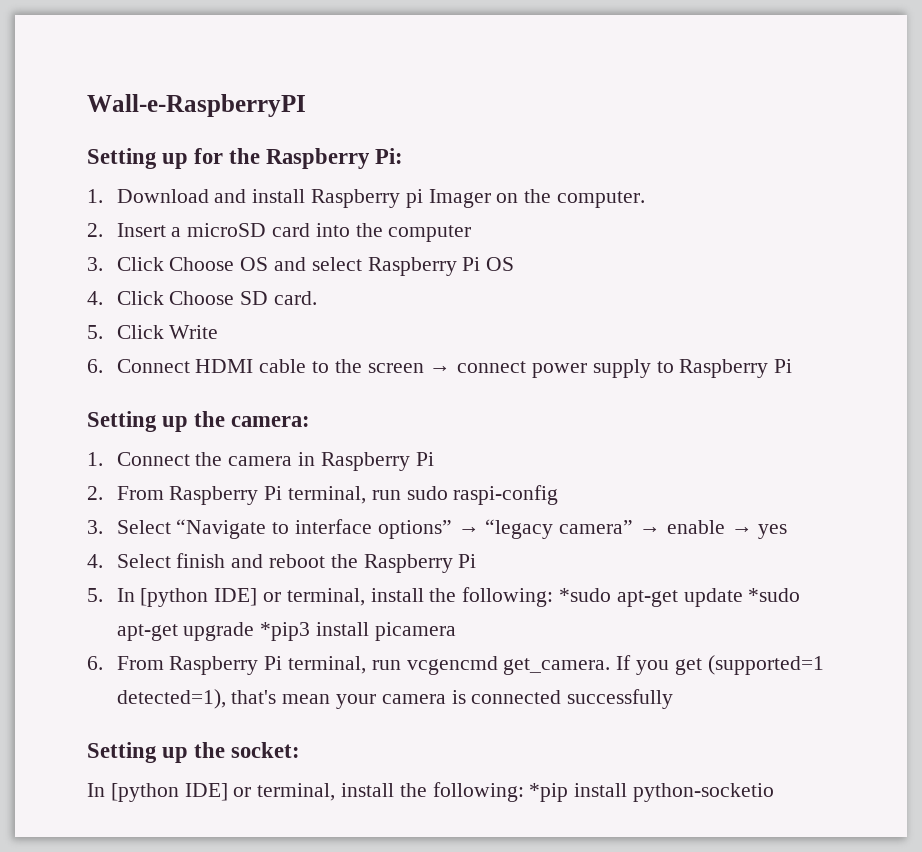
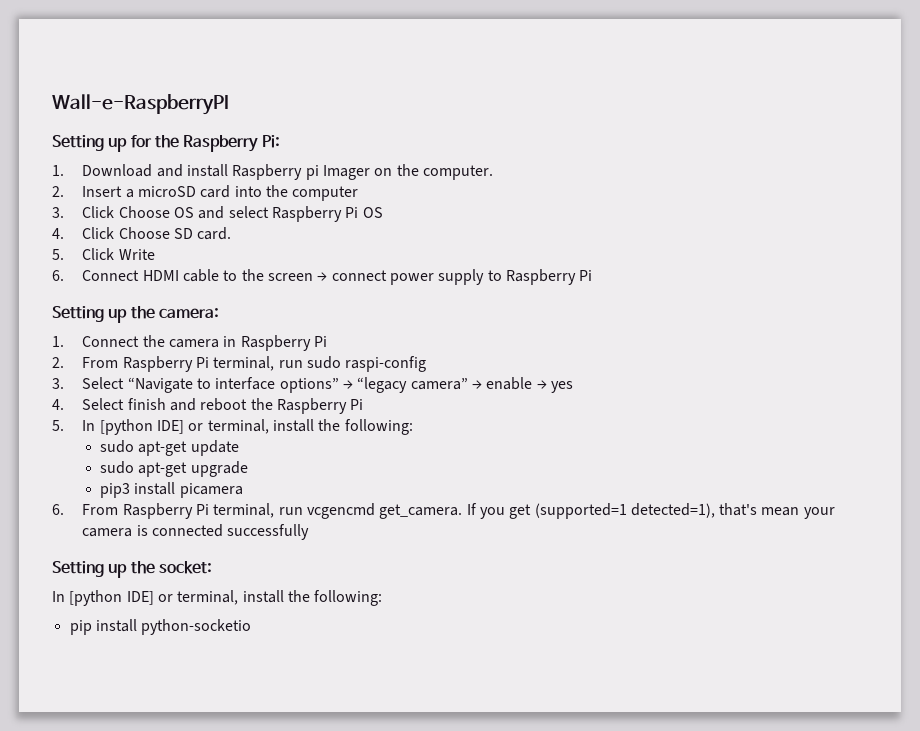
[558,588,611,602] *sudo -> [99,440,134,453] // sudo
[748,588,801,602] *sudo -> [99,461,134,474] // sudo
[260,622,311,641] *pip3 -> [99,483,130,498] // pip3
[529,783,569,802] *pip -> [69,620,92,635] // pip

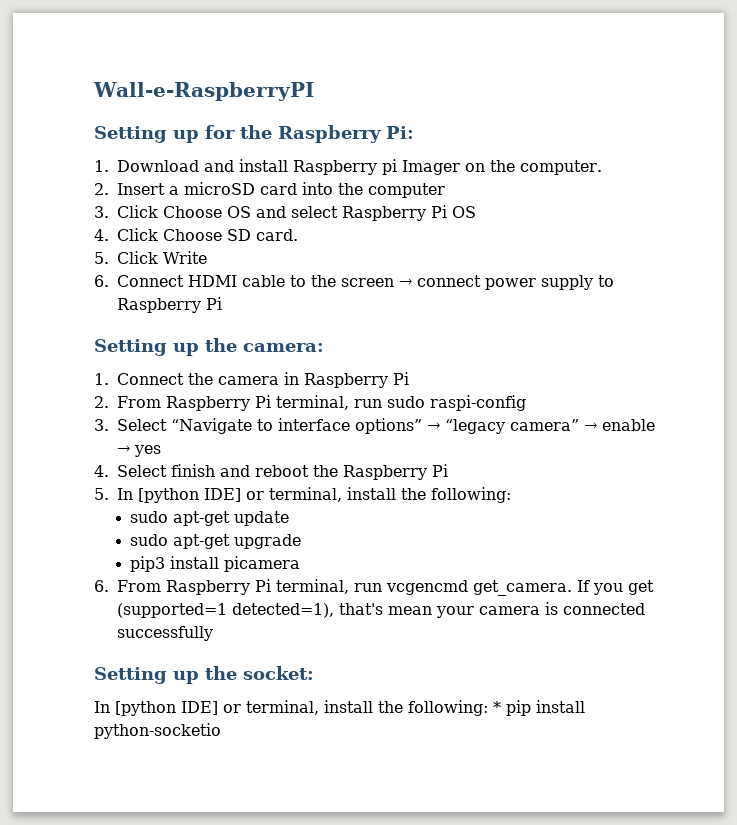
(383, 598) // -> [493,701,501,713] *

